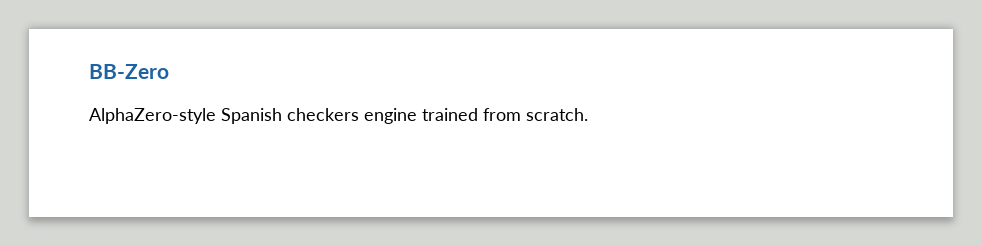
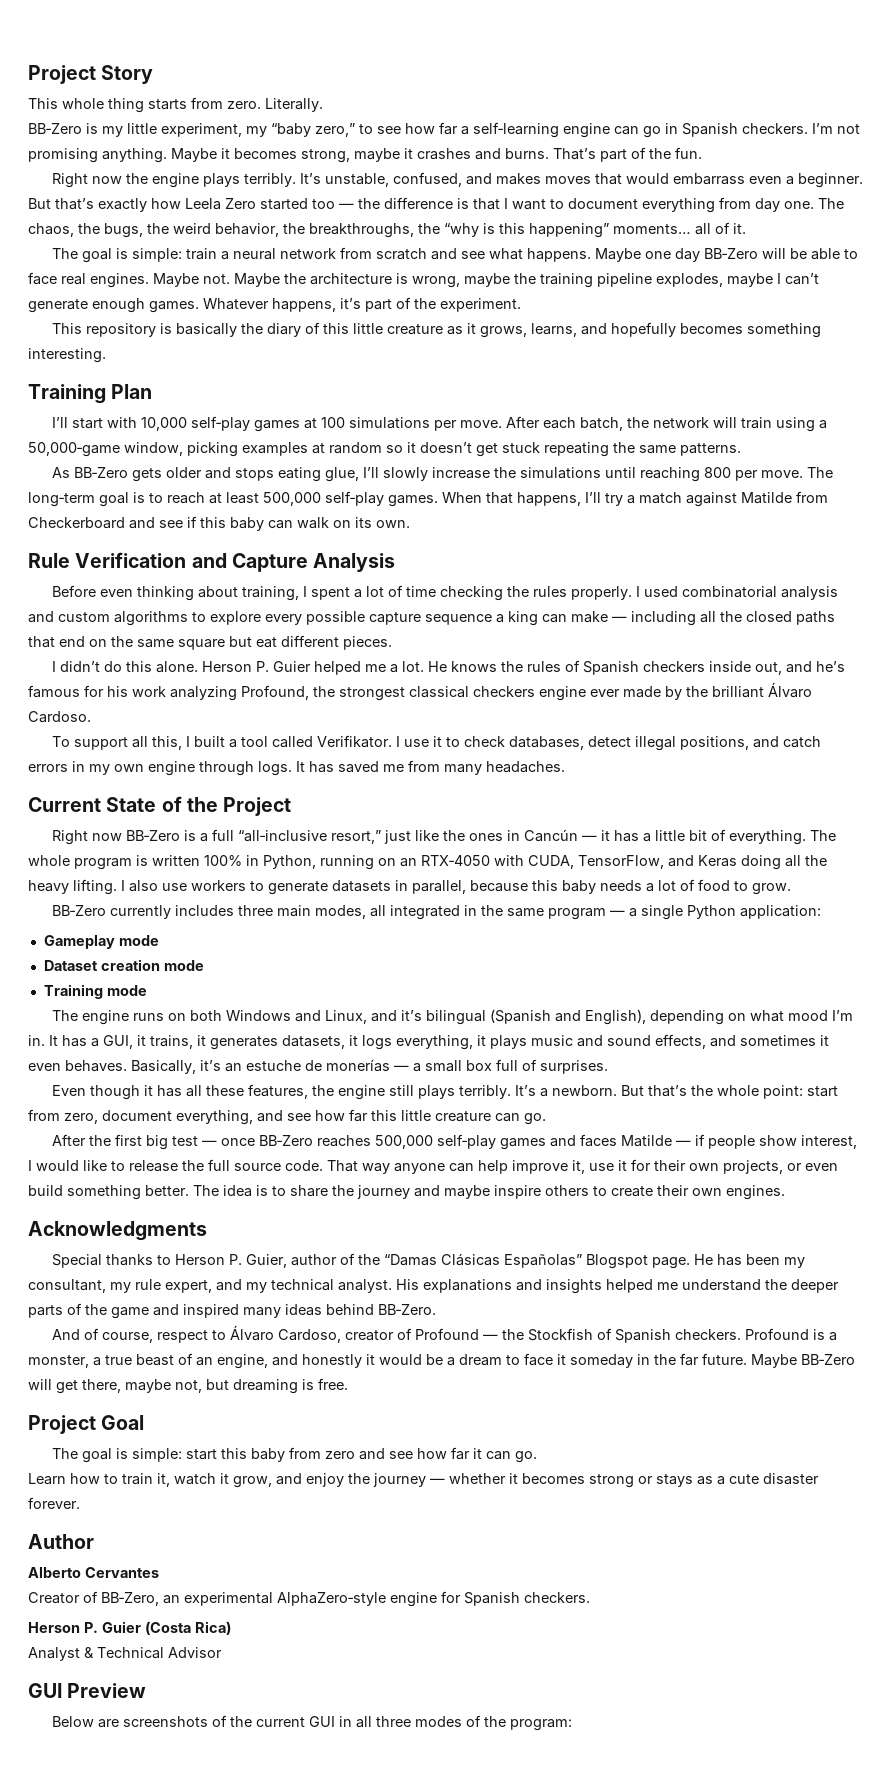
[89,64,169,79] [89,108,588,124] BB-Zero // AlphaZero-style Spanish checkers engine trained from scratch. -> [28,65,154,84] [28,97,323,113] [28,122,860,138] [28,147,702,163] [52,172,864,188] [28,197,844,213] [28,222,746,238] [52,247,859,263] [28,272,819,288] [28,297,521,313] [52,322,822,338] [28,348,106,363] [28,384,153,404] [52,416,828,432] [28,442,741,457] [52,467,834,482] [28,491,828,507] [28,516,410,531] [28,552,396,572] [52,585,839,601] [28,611,835,626] [28,635,392,650] [52,660,846,675] [28,682,812,701] [28,711,91,723] [52,735,822,751] [28,760,565,776] [28,796,292,816] [52,829,837,845] [28,855,827,870] [28,879,791,895] [52,905,822,920] [43,935,159,949] [43,959,204,971] [43,984,147,999] [52,1009,854,1025] [28,1034,829,1050] [28,1059,608,1074] [52,1084,839,1100] [28,1109,546,1125] [52,1134,858,1150] [28,1159,838,1174] [28,1185,785,1200] [28,1221,207,1241] [52,1253,806,1269] [28,1279,839,1294] [28,1303,436,1319] [52,1325,838,1343] [28,1353,855,1369] [28,1378,348,1394] [28,1415,145,1434] [52,1447,538,1463] [28,1473,819,1488] [28,1497,80,1509] [28,1534,94,1549] [28,1567,159,1578] [28,1591,590,1607] [28,1621,231,1635] [28,1647,222,1661] [28,1683,147,1698] [52,1715,573,1731] Project Story // This whole thing starts from zero. Literally. // BB‑Zero is my little experiment, my “baby zero,” to see how far a self‑learning engine can go in Spanish checkers. I’m not promising anything. Maybe it becomes strong, maybe it crashes and burns. That’s part of the fun. // Right now the engine plays terribly. It’s unstable, confused, and makes moves that would embarrass even a beginner. But that’s exactly how Leela Zero started too — the difference is that I want to document everything from day one. The chaos, the bugs, the weird behavior, the breakthroughs, the “why is this happening” moments… all of it. // The goal is simple: train a neural network from scratch and see what happens. Maybe one day BB‑Zero will be able to face real engines. Maybe not. Maybe the architecture is wrong, maybe the training pipeline explodes, maybe I can’t generate enough games. Whatever happens, it’s part of the experiment. // This repository is basically the diary of this little creature as it grows, learns, and hopefully becomes something interesting. // Training Plan // I’ll start with 10,000 self‑play games at 100 simulations per move. After each batch, the network will train using a 50,000‑game window, picking examples at random so it doesn’t get stuck repeating the same patterns. // As BB‑Zero gets older and stops eating glue, I’ll slowly increase the simulations until reaching 800 per move. The long‑term goal is to reach at least 500,000 self‑play games. When that happens, I’ll try a match against Matilde from Checkerboard and see if this baby can walk on its own. // Rule Verification and Capture Analysis // Before even thinking about training, I spent a lot of time checking the rules properly. I used combinatorial analysis and custom algorithms to explore every possible capture sequence a king can make — including all the closed paths that end on the same square but eat different pieces. // I didn’t do this alone. Herson P. Guier helped me a lot. He knows the rules of Spanish checkers inside out, and he’s famous for his work analyzing Profound, the strongest classical checkers engine ever made by the brilliant Álvaro Cardoso. // To support all this, I built a tool called Verifikator. I use it to check databases, detect illegal positions, and catch errors in my own engine through logs. It has saved me from many headaches. // Current State of the Project // Right now BB‑Zero is a full “all‑inclusive resort,” just like the ones in Cancún — it has a little bit of everything. The whole program is written 100% in Python, running on an RTX‑4050 with CUDA, TensorFlow, and Keras doing all the heavy lifting. I also use workers to generate datasets in parallel, because this baby needs a lot of food to grow. // BB‑Zero currently includes three main modes, all integrated in the same program — a single Python application: // Gameplay mode // Dataset creation mode // Training mode // The engine runs on both Windows and Linux, and it’s bilingual (Spanish and English), depending on what mood I’m in. It has a GUI, it trains, it generates datasets, it logs everything, it plays music and sound effects, and sometimes it even behaves. Basically, it’s an estuche de monerías — a small box full of surprises. // Even though it has all these features, the engine still plays terribly. It’s a newborn. But that’s the whole point: start from zero, document everything, and see how far this little creature can go. // After the first big test — once BB‑Zero reaches 500,000 self‑play games and faces Matilde — if people show interest, I would like to release the full source code. That way anyone can help improve it, use it for their own projects, or even build something better. The idea is to share the journey and maybe inspire others to create their own engines. // Acknowledgments // Special thanks to Herson P. Guier, author of the “Damas Clásicas Españolas” Blogspot page. He has been my consultant, my rule expert, and my technical analyst. His explanations and insights helped me understand the deeper parts of the game and inspired many ideas behind BB‑Zero. // And of course, respect to Álvaro Cardoso, creator of Profound — the Stockfish of Spanish checkers. Profound is a monster, a true beast of an engine, and honestly it would be a dream to face it someday in the far future. Maybe BB‑Zero will get there, maybe not, but dreaming is free. // Project Goal // The goal is simple: start this baby from zero and see how far it can go. // Learn how to train it, watch it grow, and enjoy the journey — whether it becomes strong or stays as a cute disaster forever. // Author // Alberto Cervantes // Creator of BB‑Zero, an experimental AlphaZero‑style engine for Spanish checkers. // Herson P. Guier (Costa Rica) // Analyst & Technical Advisor // GUI Preview // Below are screenshots of the current GUI in all three modes of the program:

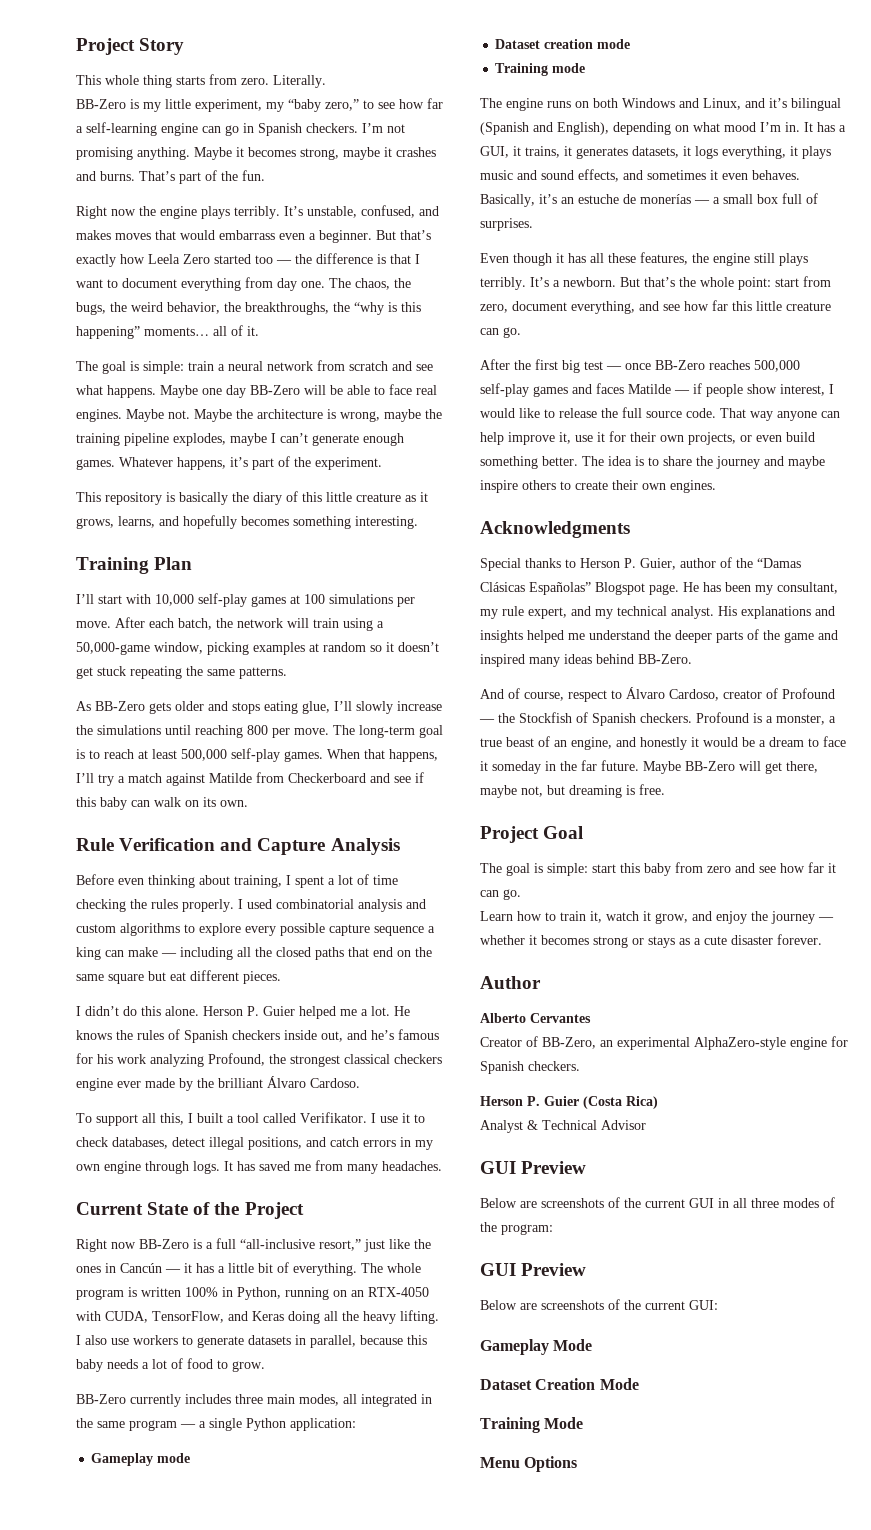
(573, 1725) none -> [480,1263,587,1276] [480,1299,718,1310] [480,1339,593,1355] [480,1378,639,1390] [480,1417,584,1433] [480,1456,578,1472] // GUI Preview // Below are screenshots of the current GUI: // Gameplay Mode // Dataset Creation Mode // Training Mode // Menu Options

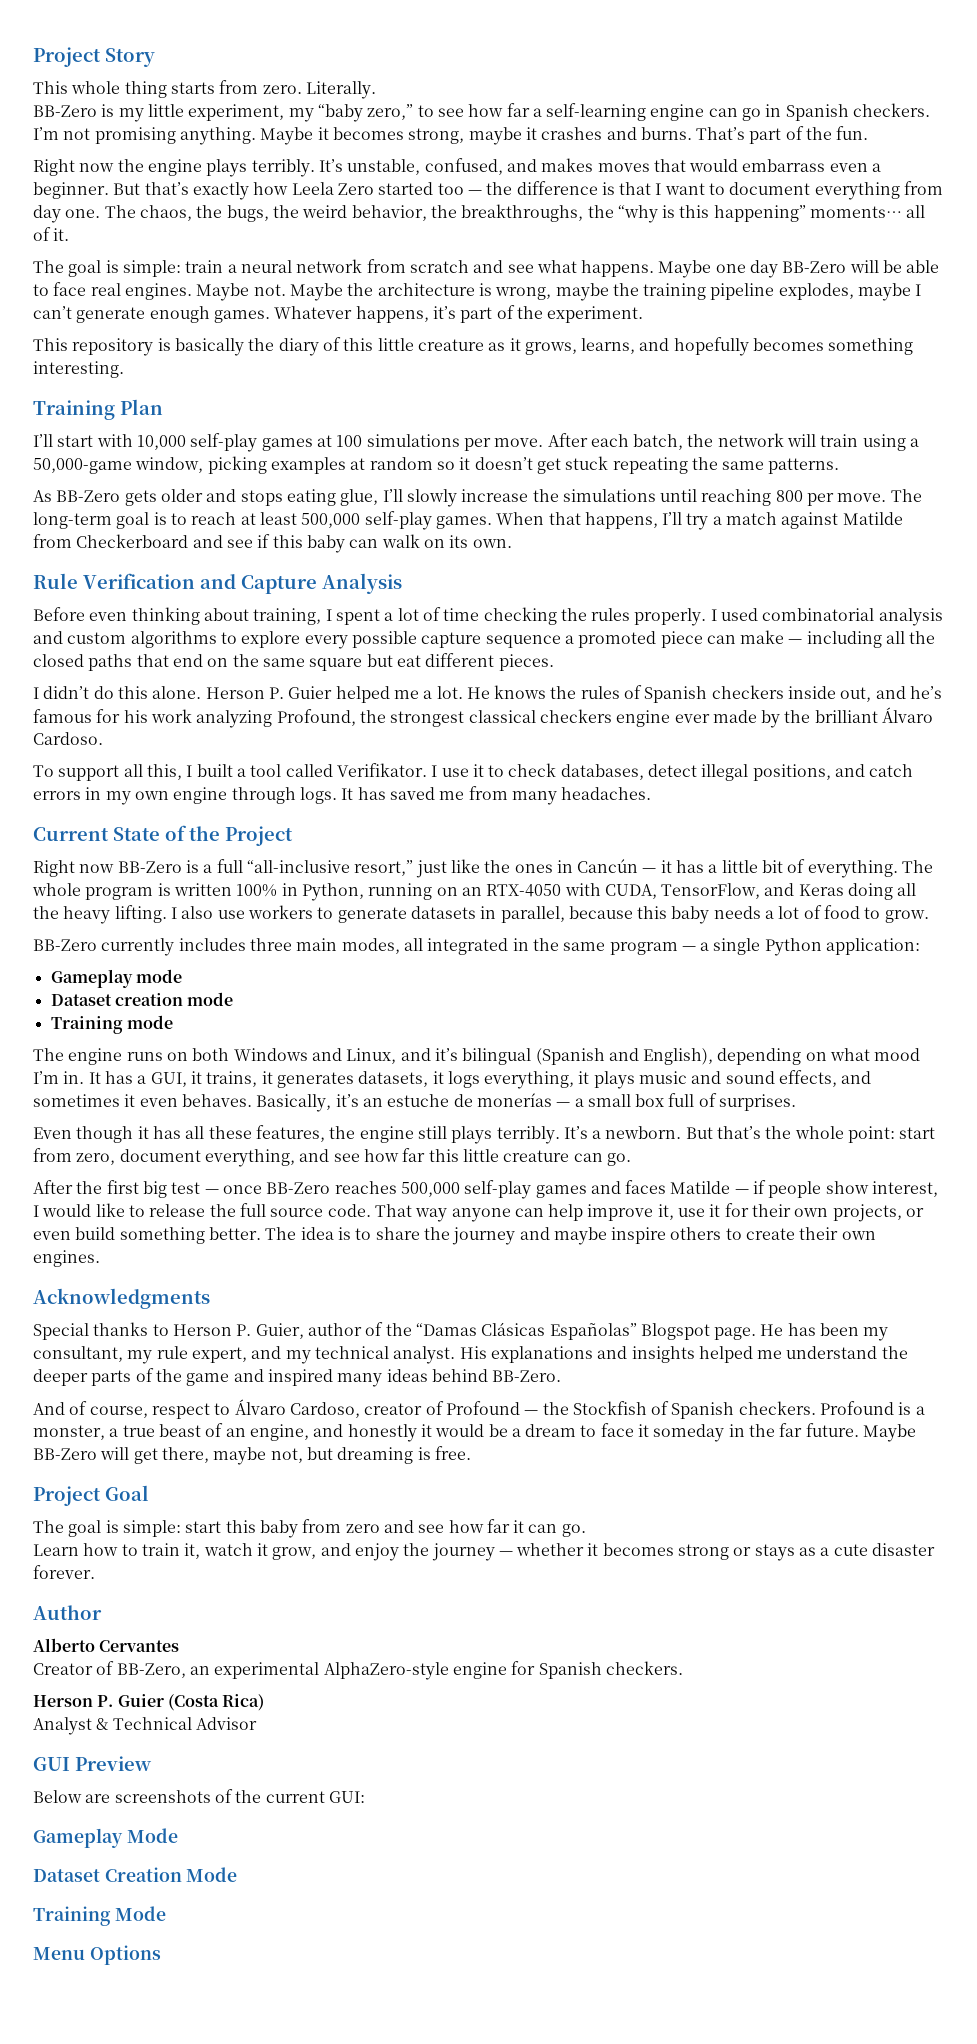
[76,947,101,960] king -> [578,631,703,648] promoted piece
[480,1197,835,1208] [480,1222,553,1235] [480,1263,587,1276] // Below are screenshots of the current GUI in all three modes of the program: // GUI Preview -> (152, 1763) none

